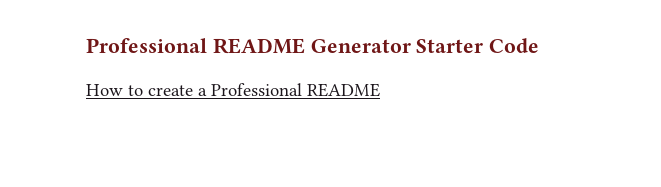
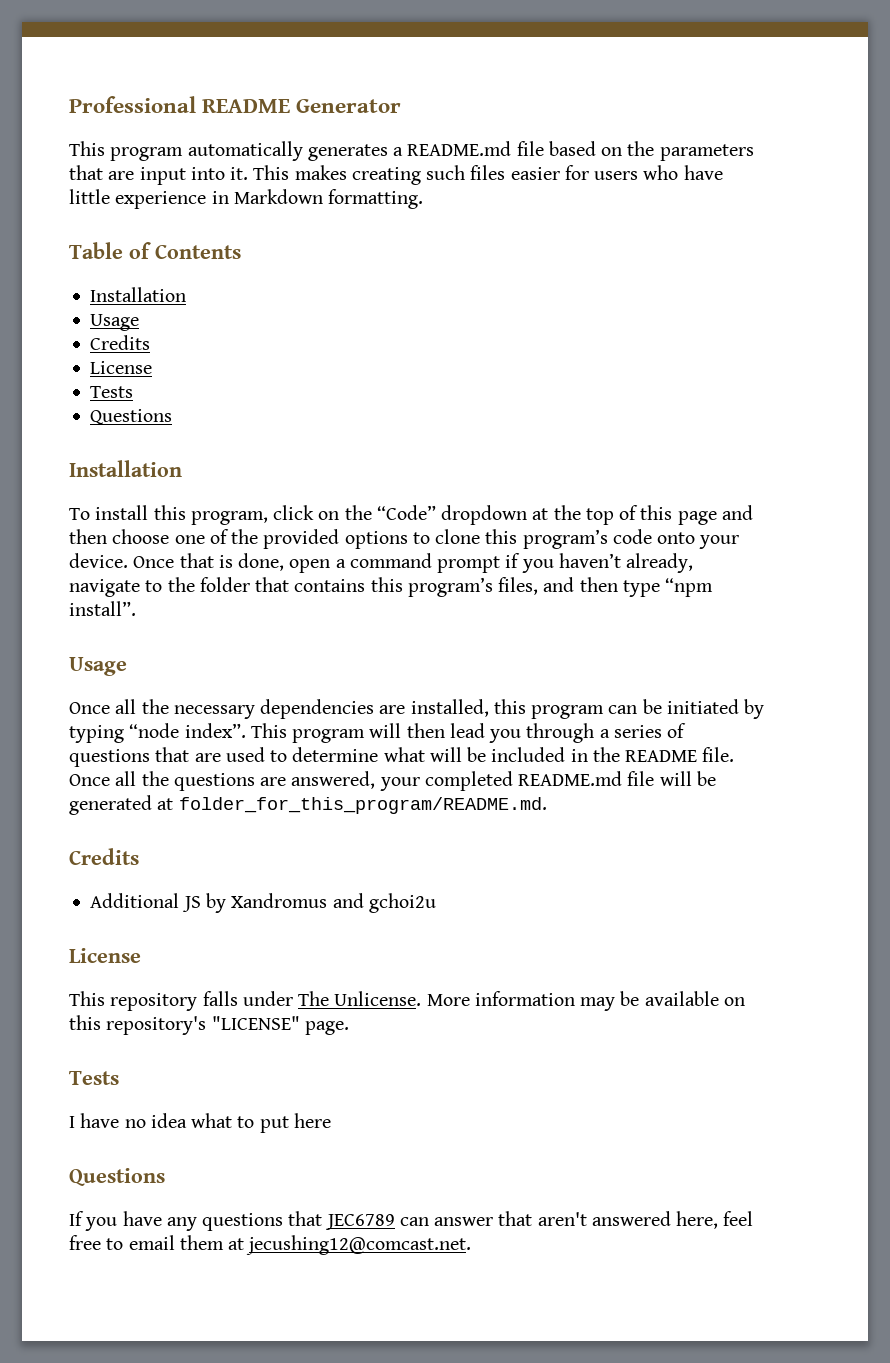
[416,38,540,53] [86,83,380,97] Starter Code // How to create a Professional README -> [69,141,754,161] [69,165,723,185] [69,189,424,209] [69,242,241,259] [90,287,187,302] [90,314,140,331] [90,335,151,350] [90,361,153,374] [90,386,134,398] [90,409,173,425] [69,460,182,477] [69,505,753,525] [69,529,740,549] [69,553,694,573] [69,577,714,597] [69,601,136,616] [69,657,127,676] [69,699,765,719] [69,723,687,743] [69,747,735,767] [69,771,716,791] [69,795,547,815] [69,848,139,865] [90,893,436,913] [69,948,141,963] [69,991,745,1011] [69,1015,349,1035] [69,1071,119,1085] [69,1113,331,1133] [69,1168,165,1186] [69,1211,754,1231] [69,1235,472,1255] // This program automatically generates a README.md file based on the parameters that are input into it. This makes creating such files easier for users who have little experience in Markdown formatting. // Table of Contents // Installation // Usage // Credits // License // Tests // Questions // Installation // To install this program, click on the “Code” dropdown at the top of this page and then choose one of the provided options to clone this program’s code onto your device. Once that is done, open a command prompt if you haven’t already, navigate to the folder that contains this program’s files, and then type “npm install”. // Usage // Once all the necessary dependencies are installed, this program can be initiated by typing “node index”. This program will then lead you through a series of questions that are used to determine what will be included in the README file. Once all the questions are answered, your completed README.md file will be generated at folder_for_this_program/README.md. // Credits // Additional JS by Xandromus and gchoi2u // License // This repository falls under The Unlicense. More information may be available on this repository's "LICENSE" page. // Tests // I have no idea what to put here // Questions // If you have any questions that JEC6789 can answer that aren't answered here, feel free to email them at jecushing12@comcast.net.

